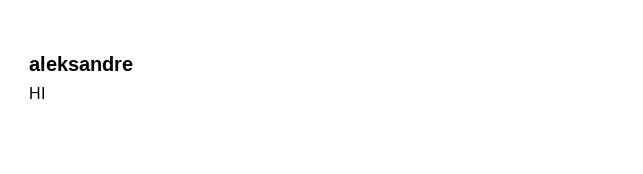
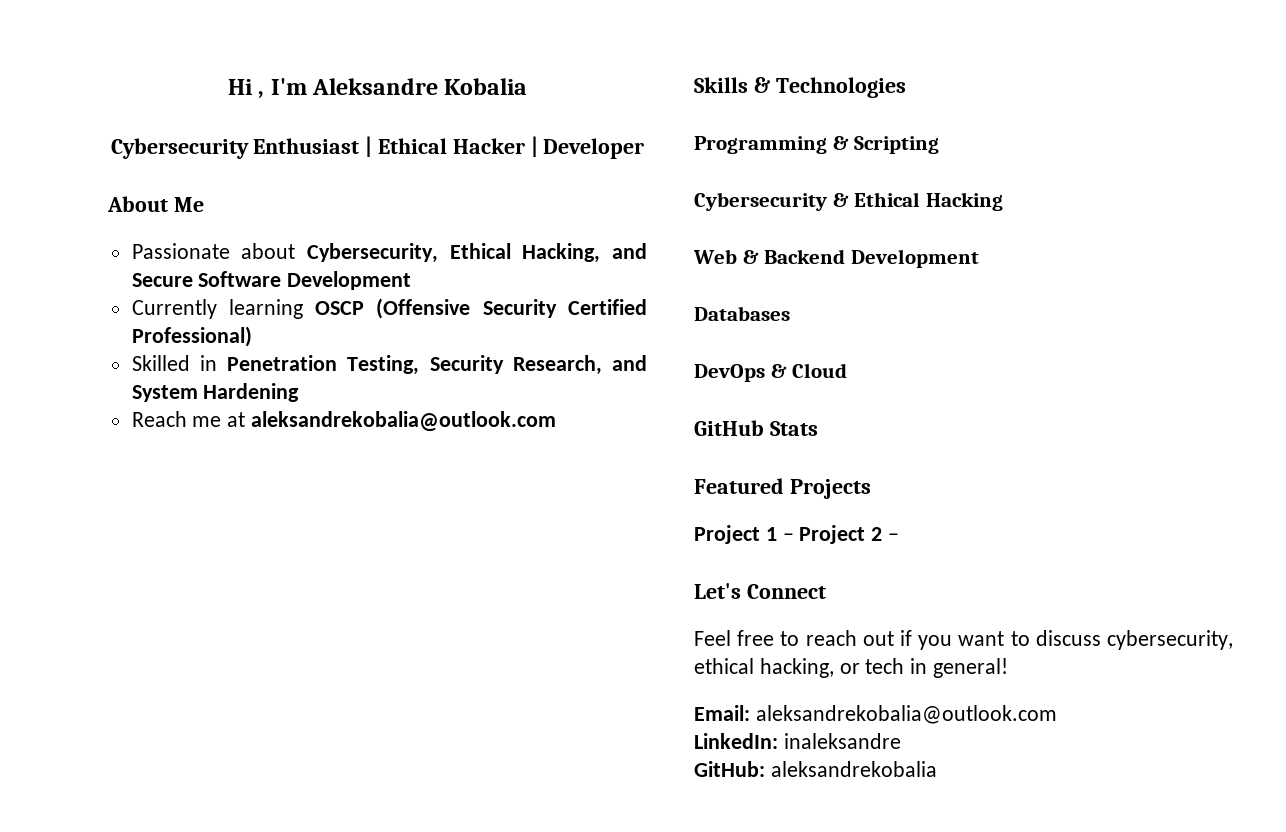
[29,56,133,71] [29,87,45,99] aleksandre // HI -> [227,78,528,99] [110,136,645,159] [107,196,204,212] [131,243,647,263] [131,271,412,290] [131,298,647,319] [131,326,252,347] [131,355,647,375] [131,383,300,402] [131,411,557,432] [694,77,906,98] [694,136,940,154] [694,192,1003,211] [693,249,979,268] [694,306,790,321] [694,363,848,382] [694,420,818,436] [694,478,871,499] [694,525,900,544] [694,583,826,599] [694,630,1233,650] [694,658,1009,678] [694,705,1057,724] [694,733,901,749] [694,761,937,777] Hi , I'm Aleksandre Kobalia // Cybersecurity Enthusiast | Ethical Hacker | Developer // About Me // Passionate about Cybersecurity, Ethical Hacking, and Secure Software Development // Currently learning OSCP (Offensive Security Certified Professional) // Skilled in Penetration Testing, Security Research, and System Hardening // Reach me at aleksandrekobalia@outlook.com // Skills & Technologies // Programming & Scripting // Cybersecurity & Ethical Hacking // Web & Backend Development // Databases // DevOps & Cloud // GitHub Stats // Featured Projects // Project 1 – Project 2 – // Let's Connect // Feel free to reach out if you want to discuss cybersecurity, ethical hacking, or tech in general! // Email: aleksandrekobalia@outlook.com // LinkedIn: inaleksandre // GitHub: aleksandrekobalia

